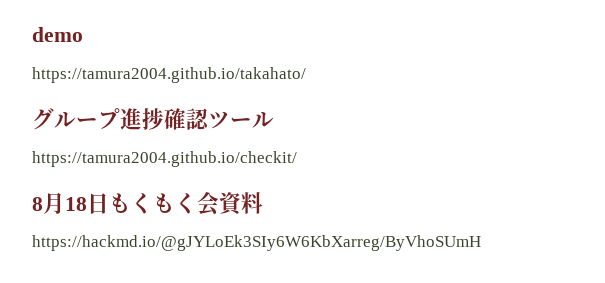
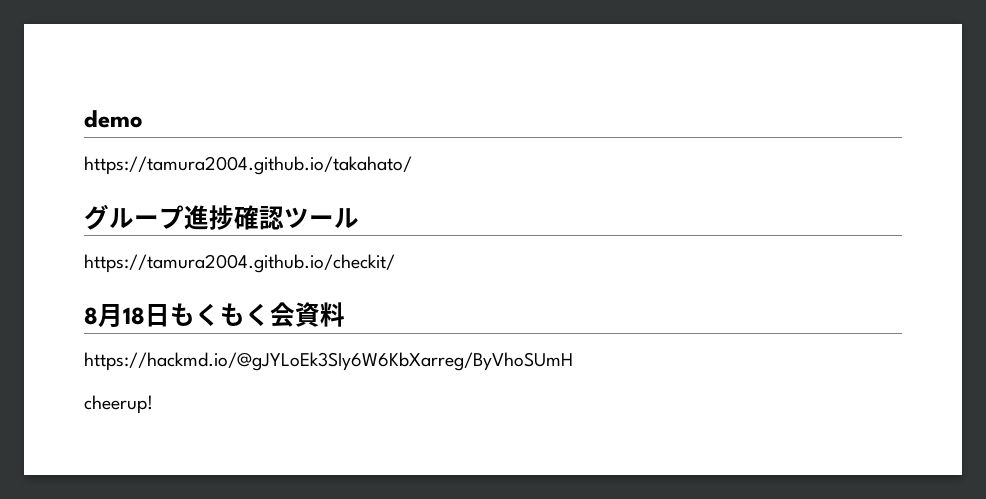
(481, 243) none -> [84,395,153,414] // cheerup!

